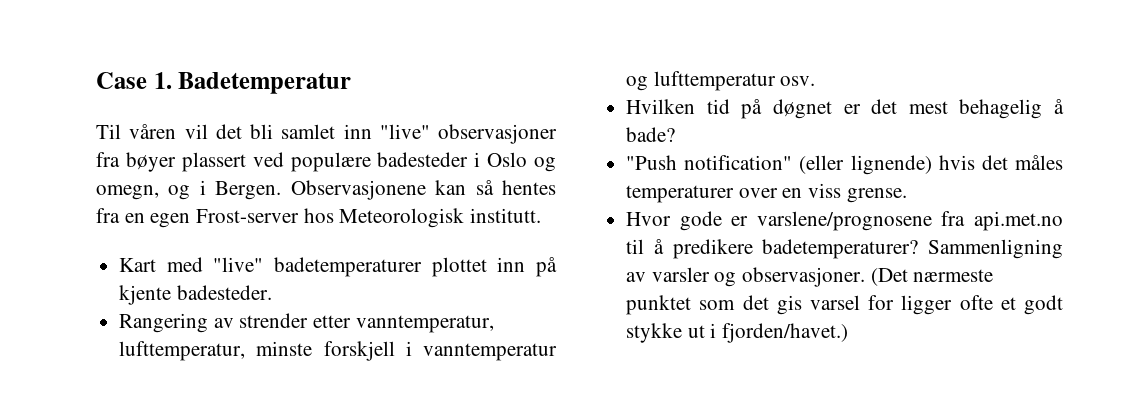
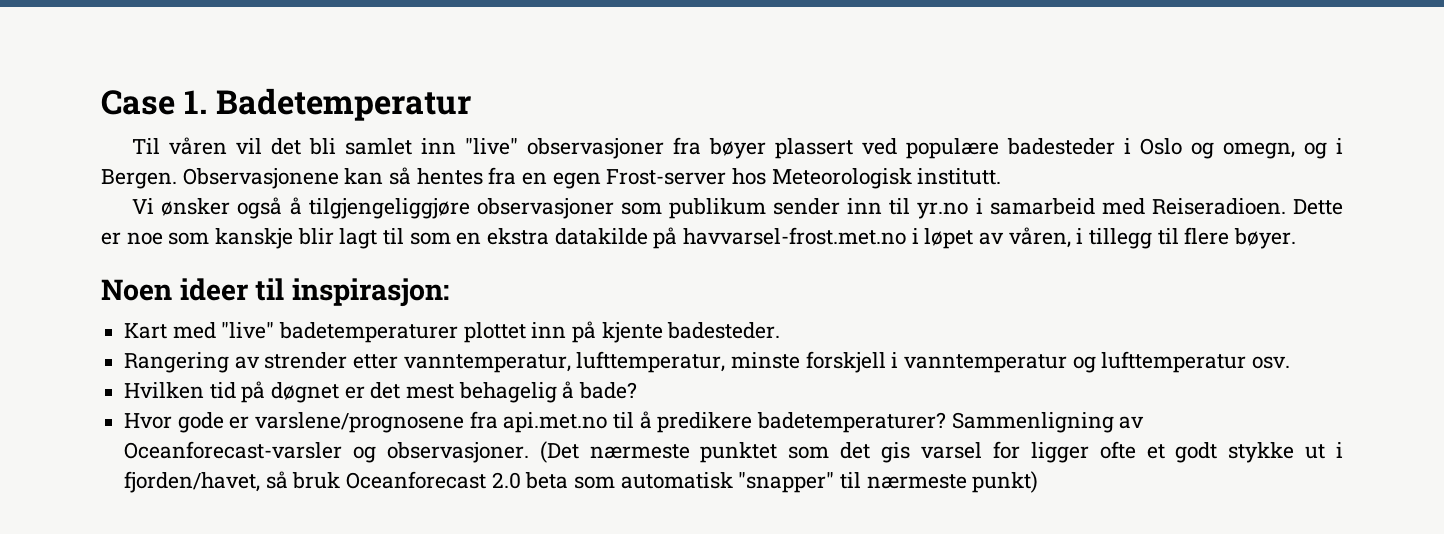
(542, 215) none -> [132,197,1343,219] [101,227,1297,249] [101,278,450,307] // Vi ønsker også å tilgjengeliggjøre observasjoner som publikum sender inn til yr.no i samarbeid med Reiseradioen. Dette er noe som kanskje blir lagt til som en ekstra datakilde på havvarsel-frost.met.no i løpet av våren, i tillegg til flere bøyer. // Noen ideer til inspirasjon:
[626,155,1063,175] [626,183,907,203] // "Push notification" (eller lignende) hvis det måles temperaturer over en viss grense. -> (638, 390) none
[651,267,710,282] varsler -> [124,441,343,459] Oceanforecast-varsler
[722,323,849,343] fjorden/havet.) -> [124,471,1039,493] fjorden/havet, så bruk Oceanforecast 2.0 beta som automatisk "snapper" til nærmeste punkt)

